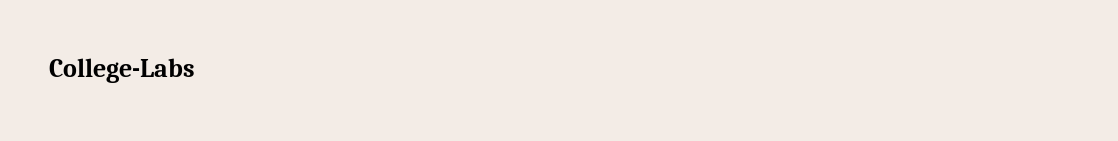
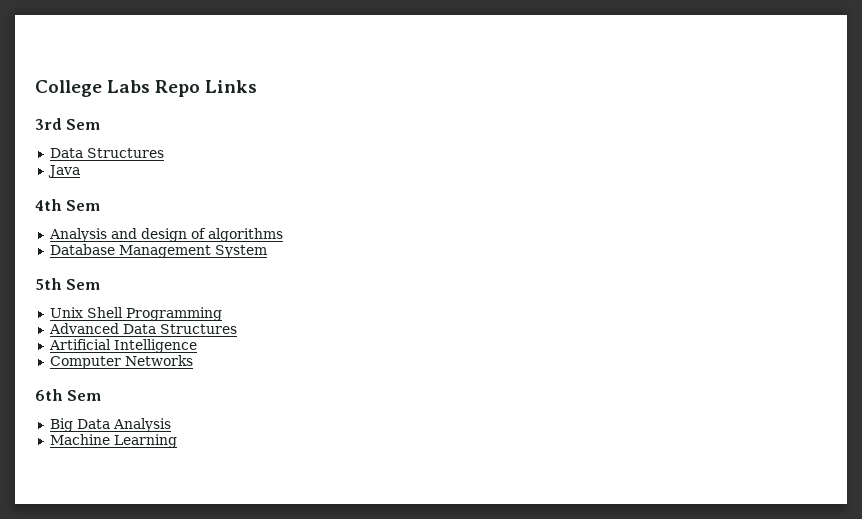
[49,58,195,83] College-Labs -> [35,80,258,97] [35,118,101,130] [49,148,164,158] [47,165,80,178] [35,199,101,211] [48,228,283,242] [49,244,267,258] [35,278,101,290] [49,307,222,321] [48,323,237,334] [48,339,197,353] [49,355,193,369] [35,389,102,401] [49,418,171,432] [49,434,177,448] College Labs Repo Links // 3rd Sem // Data Structures // Java // 4th Sem // Analysis and design of algorithms // Database Management System // 5th Sem // Unix Shell Programming // Advanced Data Structures // Artificial Intelligence // Computer Networks // 6th Sem // Big Data Analysis // Machine Learning

